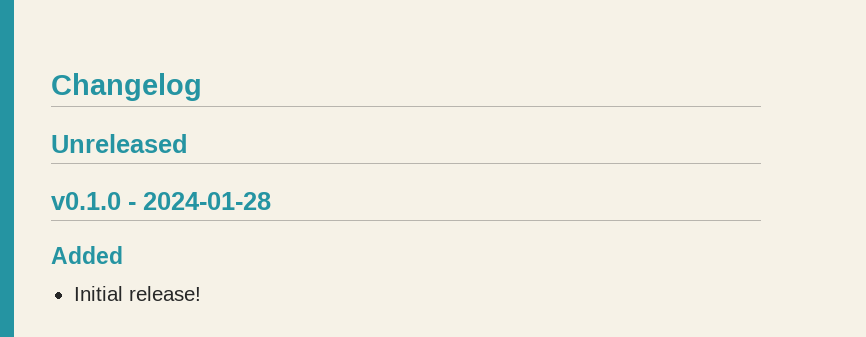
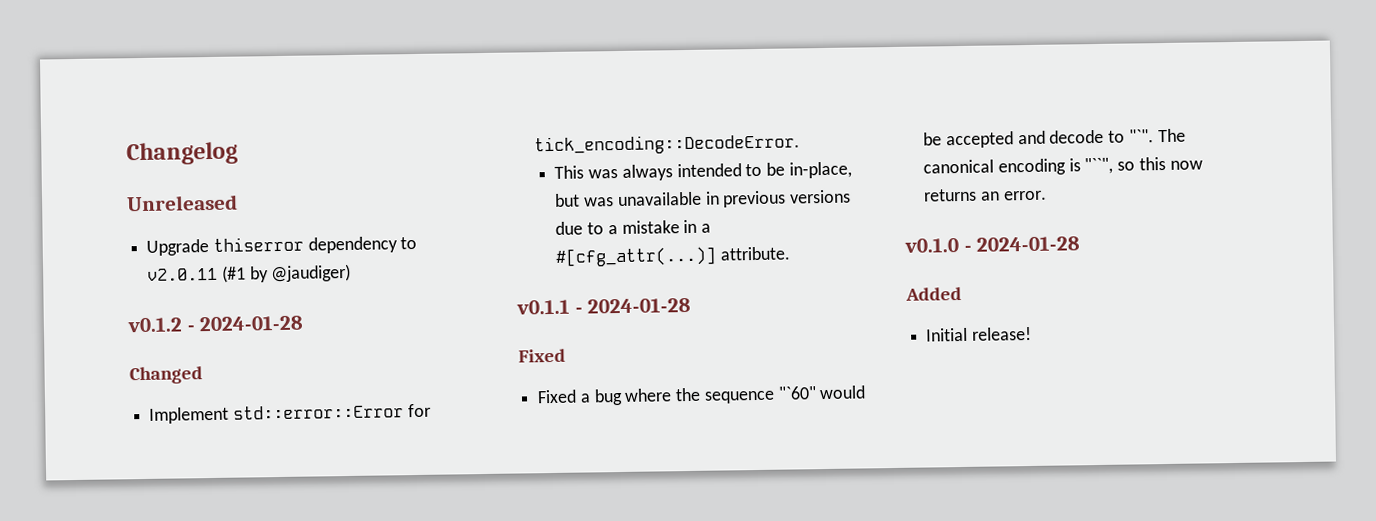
(188, 143) none -> [146,236,418,256] [147,263,352,283] [127,315,304,333] [129,366,203,385] [149,403,431,424] [534,133,801,156] [554,161,852,181] [555,189,851,208] [555,219,711,235] [555,246,791,267] [516,297,692,315] [518,348,566,363] [537,385,867,406] [923,128,1186,149] [923,156,1203,176] [923,188,1047,202] // Upgrade thiserror dependency to v2.0.11 (#1 by @jaudiger) // v0.1.2 - 2024-01-28 // Changed // Implement std::error::Error for tick_encoding::DecodeError. // This was always intended to be in-place, but was unavailable in previous versions due to a mistake in a #[cfg_attr(...)] attribute. // v0.1.1 - 2024-01-28 // Fixed // Fixed a bug where the sequence "`60" would be accepted and decode to "`". The canonical encoding is "``", so this now returns an error.

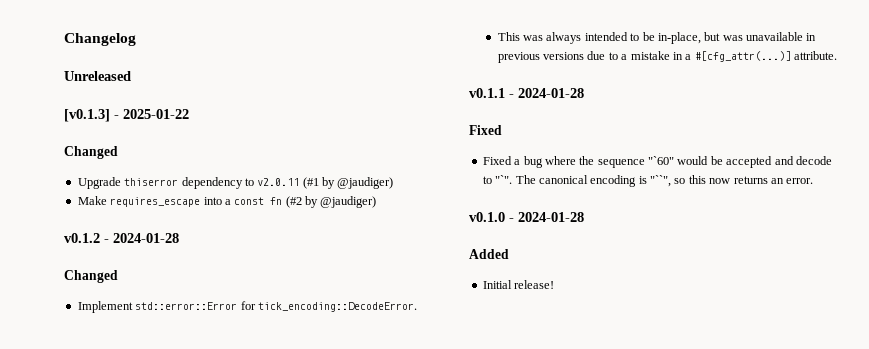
(238, 203) none -> [64,109,189,122] [64,146,118,159] // [v0.1.3] - 2025-01-22 // Changed
(352, 273) none -> [77,196,377,208] // Make requires_escape into a const fn (#2 by @jaudiger)

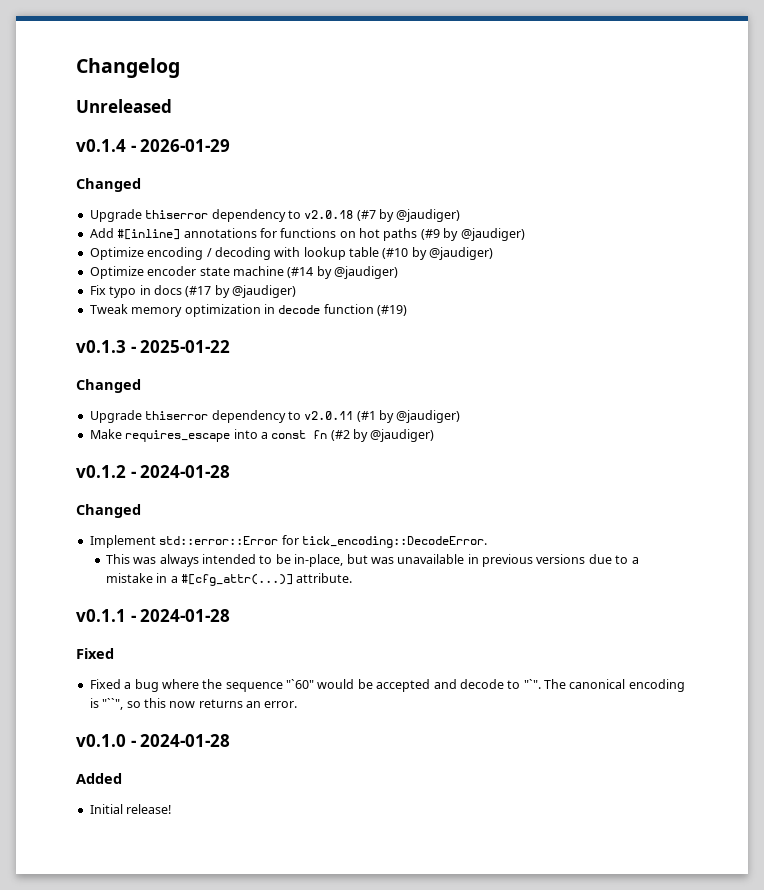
[64,109,110,122] [v0.1.3] -> [76,139,231,152] [76,178,141,192] [89,209,461,222] [89,228,525,241] [89,247,494,260] [89,266,398,279] [89,285,296,298] [89,304,407,317] [76,340,126,353] v0.1.4 - 2026-01-29 // Changed // Upgrade thiserror dependency to v2.0.18 (#7 by @jaudiger) // Add #[inline] annotations for functions on hot paths (#9 by @jaudiger) // Optimize encoding / decoding with lookup table (#10 by @jaudiger) // Optimize encoder state machine (#14 by @jaudiger) // Fix typo in docs (#17 by @jaudiger) // Tweak memory optimization in decode function (#19) // v0.1.3

